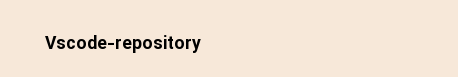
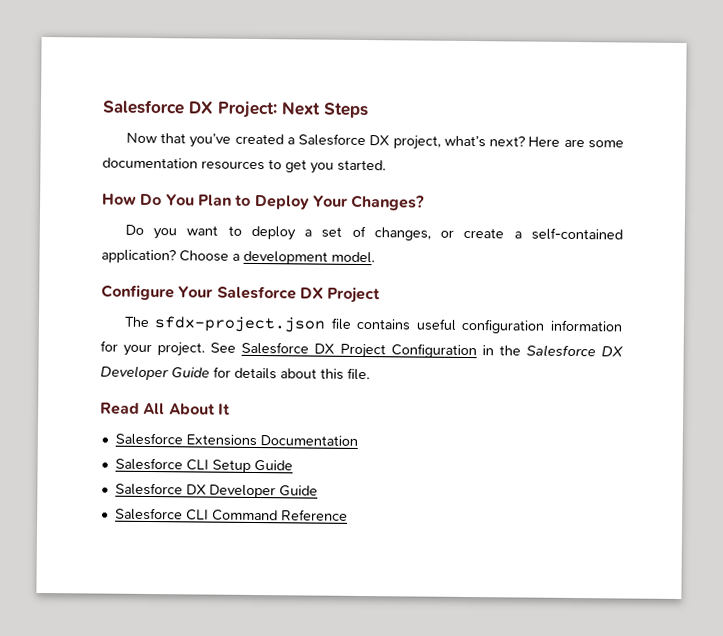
[45,35,201,53] Vscode-repository -> [102,99,369,119] [125,132,624,150] [102,157,386,174] [102,193,426,211] [124,224,623,241] [101,248,375,265] [101,284,381,304] [123,316,622,334] [100,340,623,359] [100,365,370,381] [100,402,230,415] [114,432,358,447] [114,457,293,473] [114,482,318,499] [114,507,348,522] Salesforce DX Project: Next Steps // Now that you’ve created a Salesforce DX project, what’s next? Here are some documentation resources to get you started. // How Do You Plan to Deploy Your Changes? // Do you want to deploy a set of changes, or create a self-contained application? Choose a development model. // Configure Your Salesforce DX Project // The sfdx-project.json file contains useful configuration information for your project. See Salesforce DX Project Configuration in the Salesforce DX Developer Guide for details about this file. // Read All About It // Salesforce Extensions Documentation // Salesforce CLI Setup Guide // Salesforce DX Developer Guide // Salesforce CLI Command Reference

